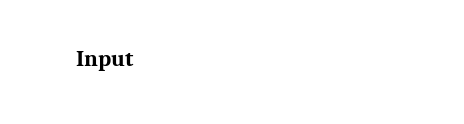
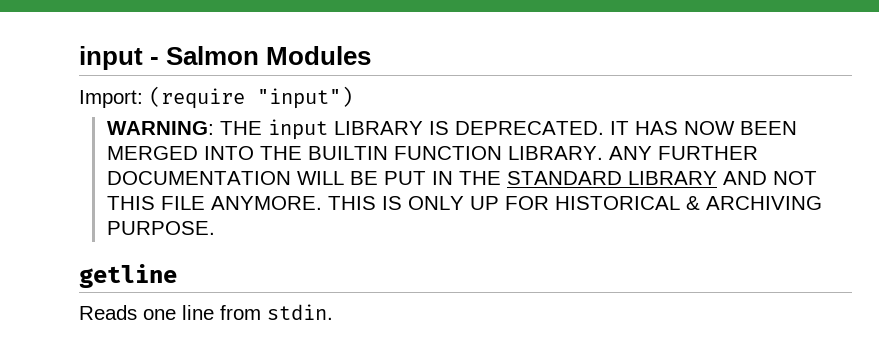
[76,51,134,71] Input -> [79,46,372,70] [79,86,353,109] [106,119,797,140] [106,146,758,160] [106,171,817,185] [106,196,822,210] [106,221,215,235] [79,264,177,288] [79,304,333,320] input - Salmon Modules // Import: (require "input") // WARNING: THE input LIBRARY IS DEPRECATED. IT HAS NOW BEEN MERGED INTO THE BUILTIN FUNCTION LIBRARY. ANY FURTHER DOCUMENTATION WILL BE PUT IN THE STANDARD LIBRARY AND NOT THIS FILE ANYMORE. THIS IS ONLY UP FOR HISTORICAL & ARCHIVING PURPOSE. // getline // Reads one line from stdin.

